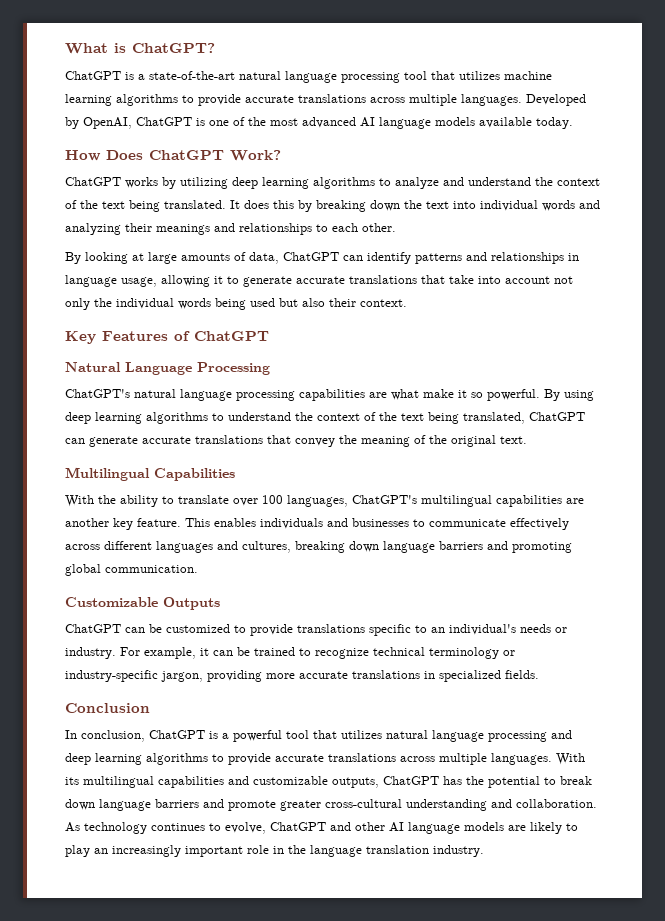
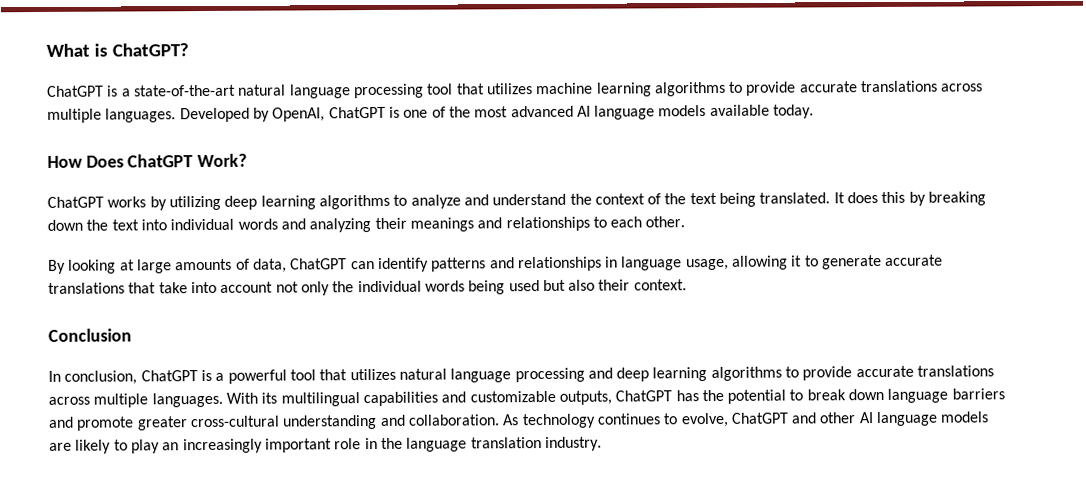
[65,331,269,344] [65,362,270,375] [65,389,594,401] [65,412,585,424] [65,435,527,447] [65,467,235,481] [65,495,584,507] [65,518,569,530] [65,541,572,553] [65,564,198,576] [65,597,220,610] [65,624,567,636] [65,647,515,659] [65,670,539,682] // Key Features of ChatGPT // Natural Language Processing // ChatGPT's natural language processing capabilities are what make it so powerful. By using deep learning algorithms to understand the context of the text being translated, ChatGPT can generate accurate translations that convey the meaning of the original text. // Multilingual Capabilities // With the ability to translate over 100 languages, ChatGPT's multilingual capabilities are another key feature. This enables individuals and businesses to communicate effectively across different languages and cultures, breaking down language barriers and promoting global communication. // Customizable Outputs // ChatGPT can be customized to provide translations specific to an individual's needs or industry. For example, it can be trained to recognize technical terminology or industry-specific jargon, providing more accurate translations in specialized fields. -> (687, 285) none

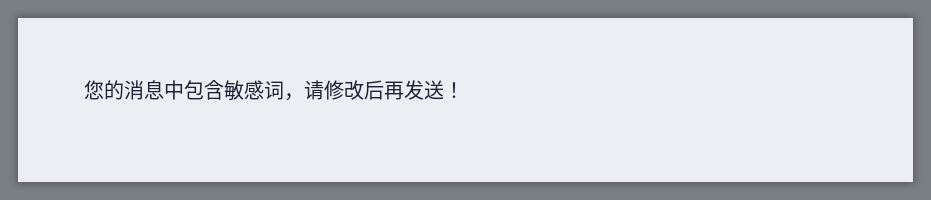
[46,43,189,57] [47,80,984,99] [47,104,815,123] [47,153,248,168] [47,191,987,211] [47,216,686,233] [48,254,944,274] [48,279,687,296] [48,328,132,342] [48,365,995,385] [48,388,1005,408] [48,411,990,431] [49,436,602,454] What is ChatGPT? // ChatGPT is a state-of-the-art natural language processing tool that utilizes machine learning algorithms to provide accurate translations across multiple languages. Developed by OpenAI, ChatGPT is one of the most advanced AI language models available today. // How Does ChatGPT Work? // ChatGPT works by utilizing deep learning algorithms to analyze and understand the context of the text being translated. It does this by breaking down the text into individual words and analyzing their meanings and relationships to each other. // By looking at large amounts of data, ChatGPT can identify patterns and relationships in language usage, allowing it to generate accurate translations that take into account not only the individual words being used but also their context. // Conclusion // In conclusion, ChatGPT is a powerful tool that utilizes natural language processing and deep learning algorithms to provide accurate translations across multiple languages. With its multilingual capabilities and customizable outputs, ChatGPT has the potential to break down language barriers and promote greater cross-cultural understanding and collaboration. As technology continues to evolve, ChatGPT and other AI language models are likely to play an increasingly important role in the language translation industry. -> [84,80,464,101] 您的消息中包含敏感词，请修改后再发送！

